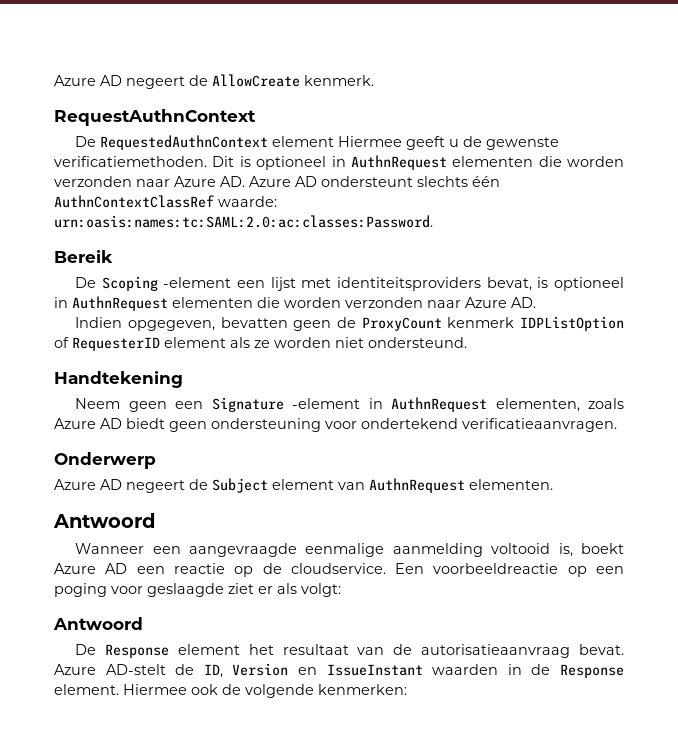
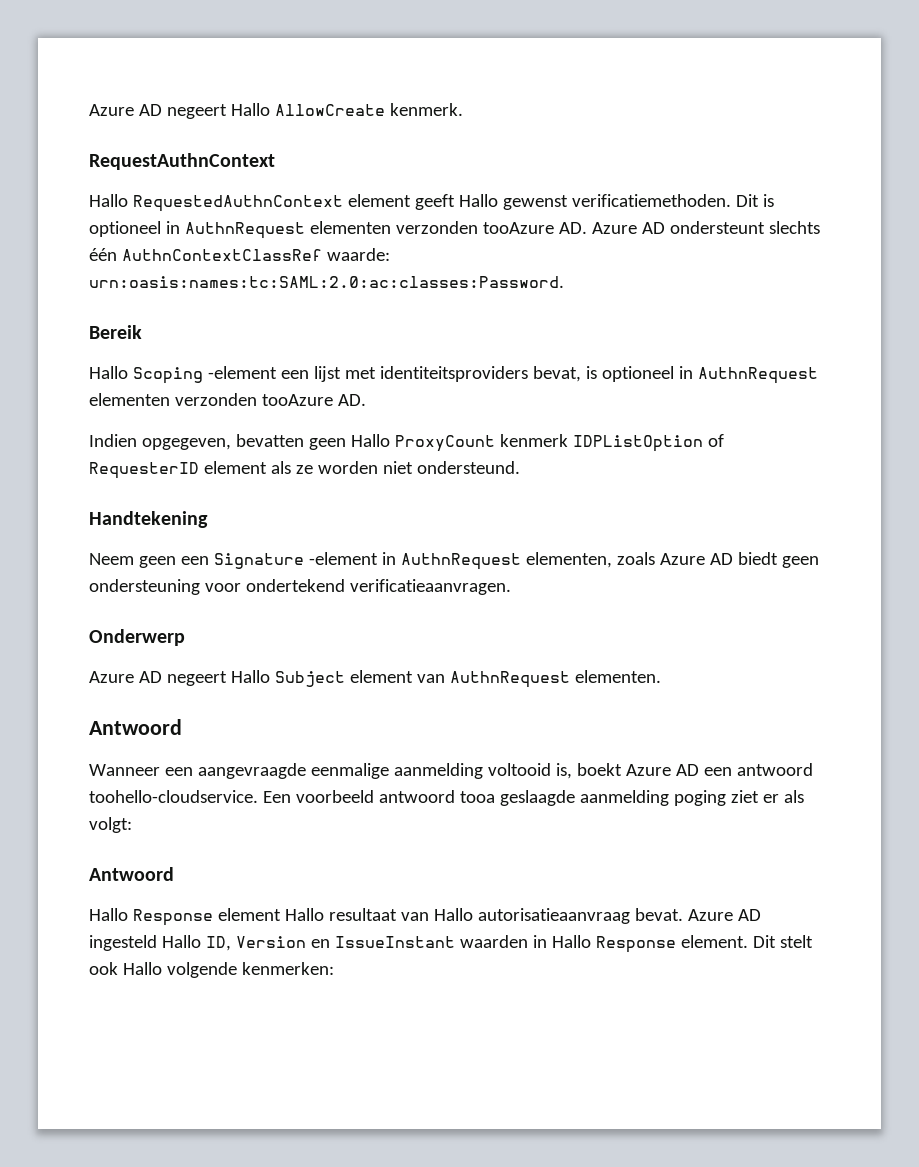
[54,75,208,89] Azure AD negeert de -> [89,103,270,119] Azure AD negeert Hallo
[75,136,97,147] De -> [89,194,128,207] Hallo
[338,136,560,150] Hiermee geeft u de gewenste -> [414,194,568,210] geeft Hallo gewenst
[538,156,624,167] [54,176,216,187] die worden verzonden naar Azure -> [395,221,554,234] verzonden tooAzure
[75,277,97,288] De -> [89,366,128,379] Hallo
[257,297,507,308] die worden verzonden naar Azure -> [174,393,333,406] verzonden tooAzure
[336,317,356,328] de -> [350,434,390,447] Hallo
[189,479,208,490] de -> [230,670,270,683] Hallo
[173,563,624,577] [54,583,224,597] reactie op de cloudservice. Een voorbeeldreactie op een poging voor geslaagde -> [736,763,813,776] [89,790,726,806] antwoord toohello-cloudservice. Een voorbeeld antwoord tooa geslaagde aanmelding poging
[75,644,97,655] De -> [89,908,128,921] Hallo
[248,644,274,655] het -> [284,908,324,921] Hallo
[393,644,413,655] de -> [433,908,473,921] Hallo
[105,664,195,675] AD-stelt de -> [737,909,761,921] [89,935,201,951] AD ingesteld Hallo
[531,664,551,675] de -> [551,935,591,948] Hallo
[123,684,241,695] Hiermee ook de -> [752,935,813,948] [89,962,162,975] Dit stelt ook Hallo

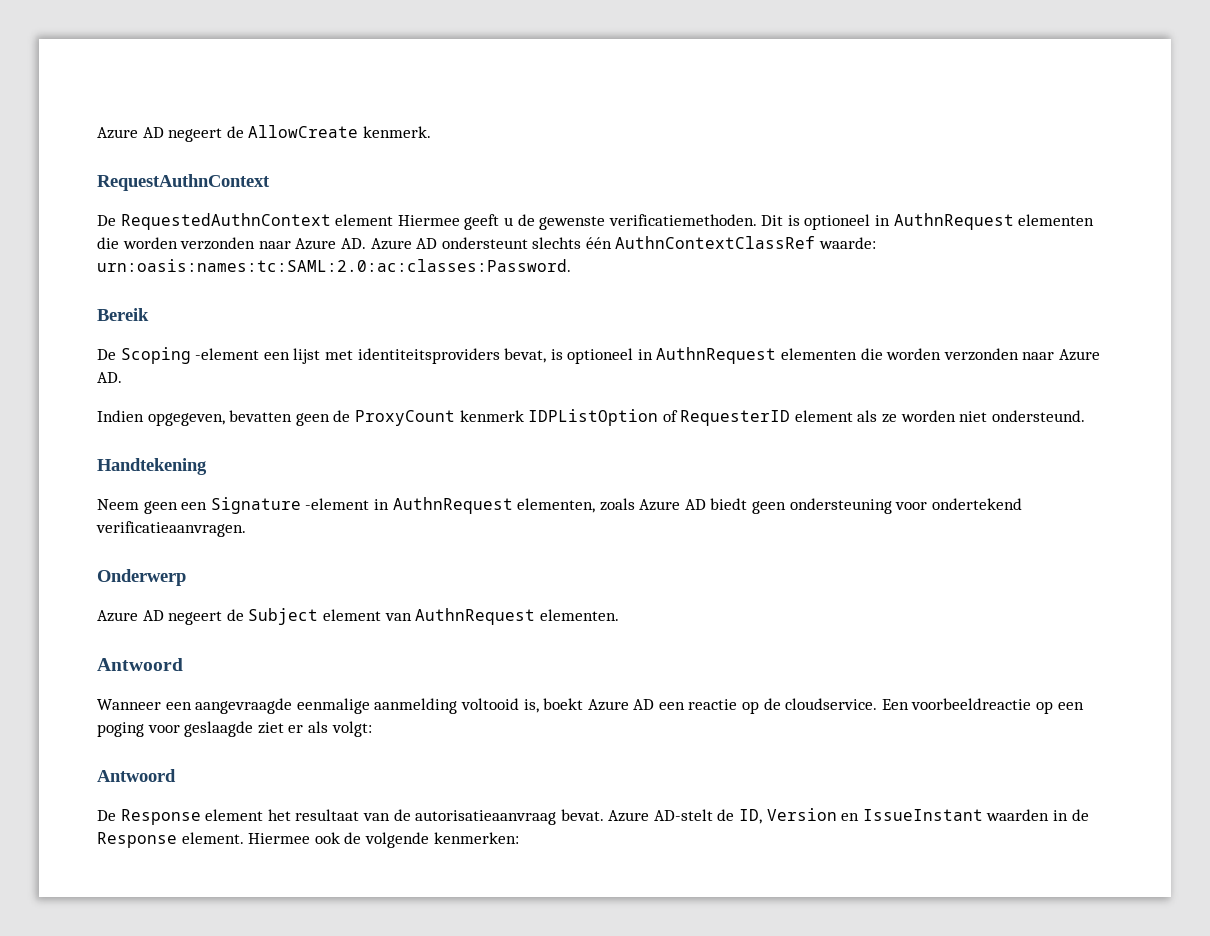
[89,103,270,119] Azure AD negeert Hallo -> [97,126,244,142] Azure AD negeert de
[89,194,128,207] Hallo -> [97,215,116,226] De
[414,194,568,210] geeft Hallo gewenst -> [397,214,606,230] Hiermee geeft u de gewenste
[395,221,554,234] verzonden tooAzure -> [97,237,337,250] die worden verzonden naar Azure
[89,366,128,379] Hallo -> [97,349,116,360] De
[174,393,333,406] verzonden tooAzure -> [860,348,1101,361] die worden verzonden naar Azure
[350,434,390,447] Hallo -> [333,410,351,422] de
[230,670,270,683] Hallo -> [226,609,244,621] de
[736,763,813,776] [89,790,726,806] antwoord toohello-cloudservice. Een voorbeeld antwoord tooa geslaagde aanmelding poging -> [688,698,1084,714] [97,721,254,737] reactie op de cloudservice. Een voorbeeldreactie op een poging voor geslaagde
[89,908,128,921] Hallo -> [97,810,116,821] De
[284,908,324,921] Hallo -> [267,809,291,821] het
[433,908,473,921] Hallo -> [393,809,411,821] de
[737,909,761,921] [89,935,201,951] AD ingesteld Hallo -> [653,809,735,821] AD-stelt de
[551,935,591,948] Hallo -> [1071,809,1089,821] de
[752,935,813,948] [89,962,162,975] Dit stelt ook Hallo -> [248,832,362,844] Hiermee ook de

